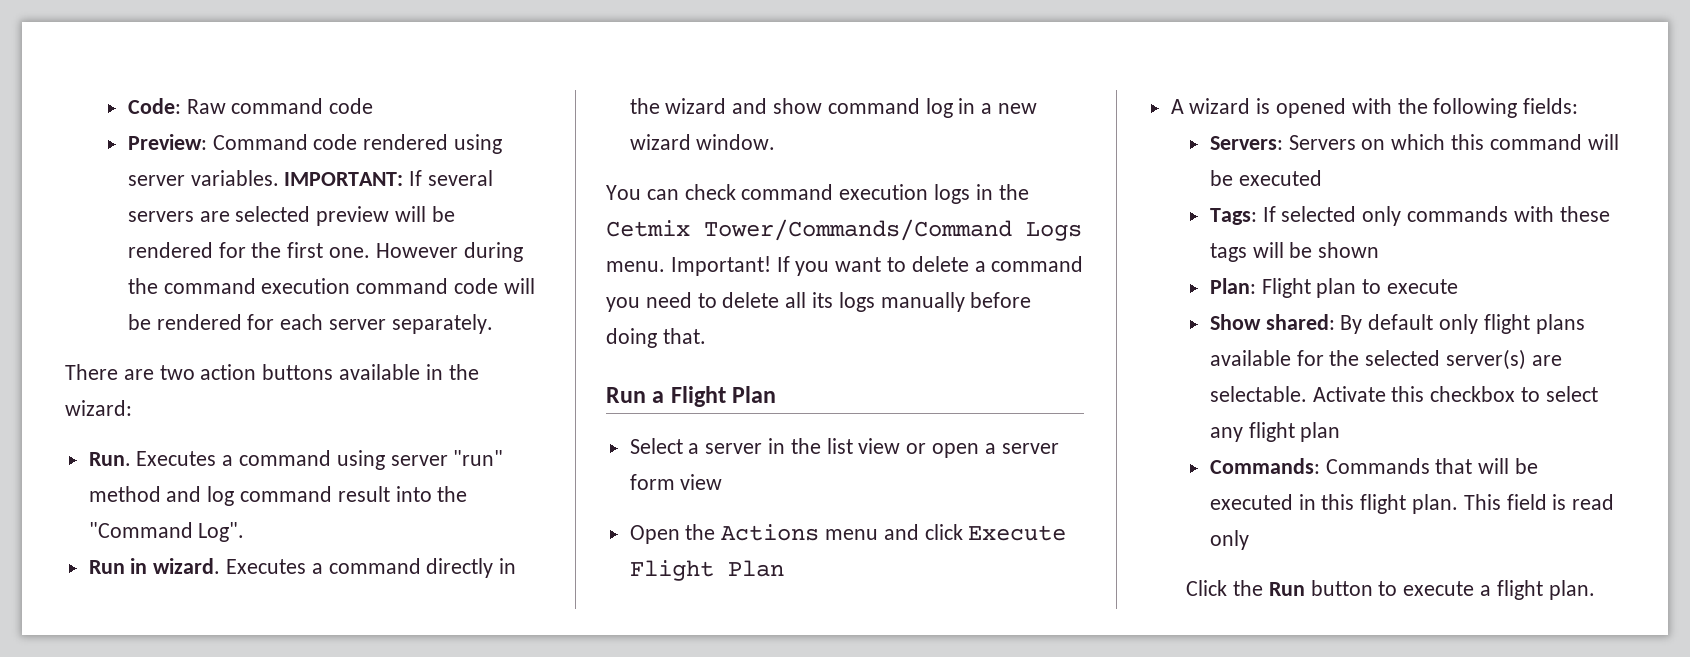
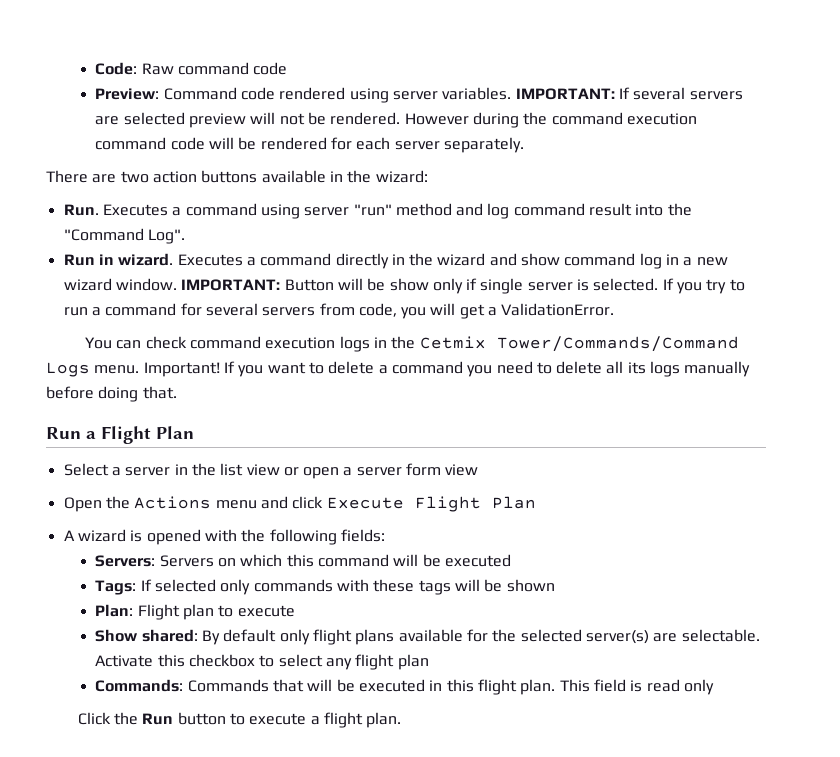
[431,206,455,222] [127,242,370,258] be rendered for the first one. -> [279,112,401,125] not be rendered.
(776, 142) none -> [181,278,745,294] [63,303,615,319] IMPORTANT: Button will be show only if single server is selected. If you try to run a command for several servers from code, you will get a ValidationError.

